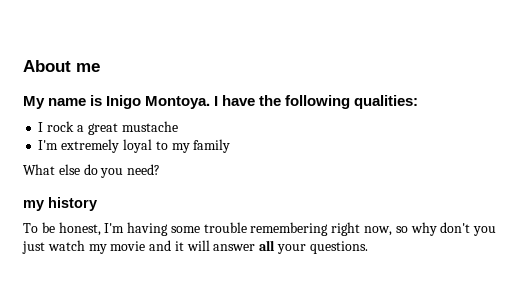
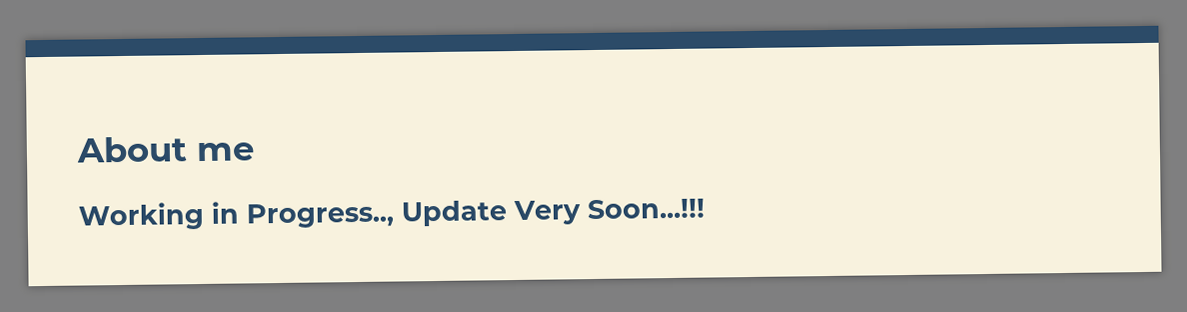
[23,95,419,109] [38,121,178,135] [38,139,231,153] [23,164,161,178] [23,197,97,211] [23,222,497,236] [22,240,368,254] My name is Inigo Montoya. I have the following qualities: // I rock a great mustache // I'm extremely loyal to my family // What else do you need? // my history // To be honest, I'm having some trouble remembering right now, so why don't you just watch my movie and it will answer all your questions. -> [78,198,705,231] Working in Progress.., Update Very Soon...!!!

